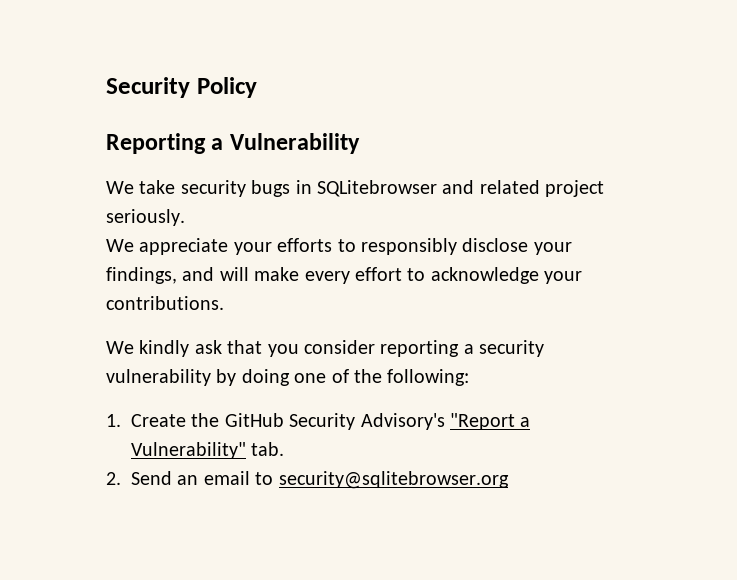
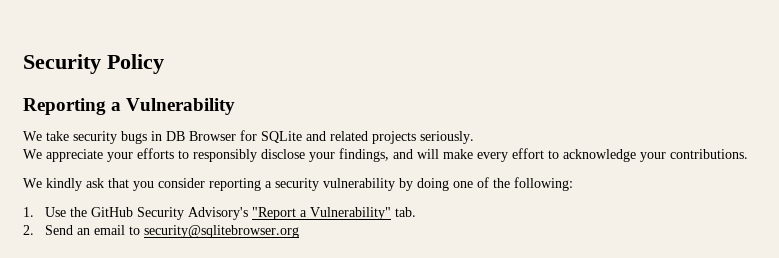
[317,180,437,197] SQLitebrowser -> [166,130,302,143] DB Browser for SQLite
[545,180,605,197] project -> [372,131,416,144] projects
[131,414,186,427] Create -> [45,207,67,217] Use

